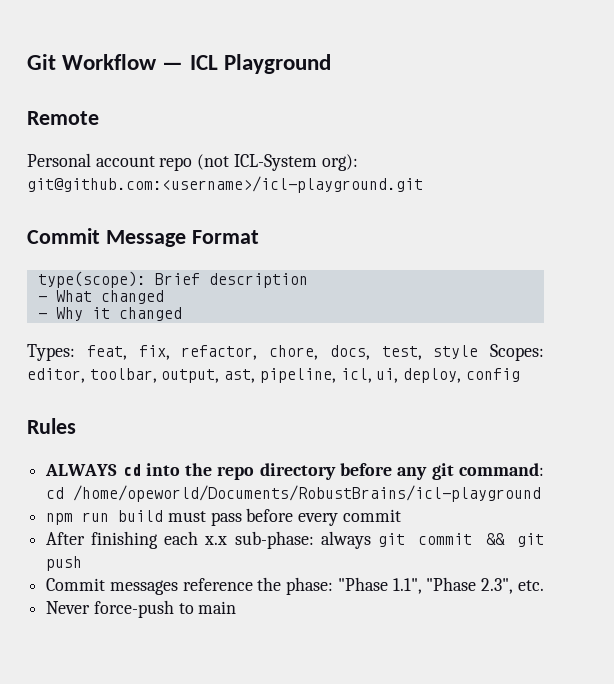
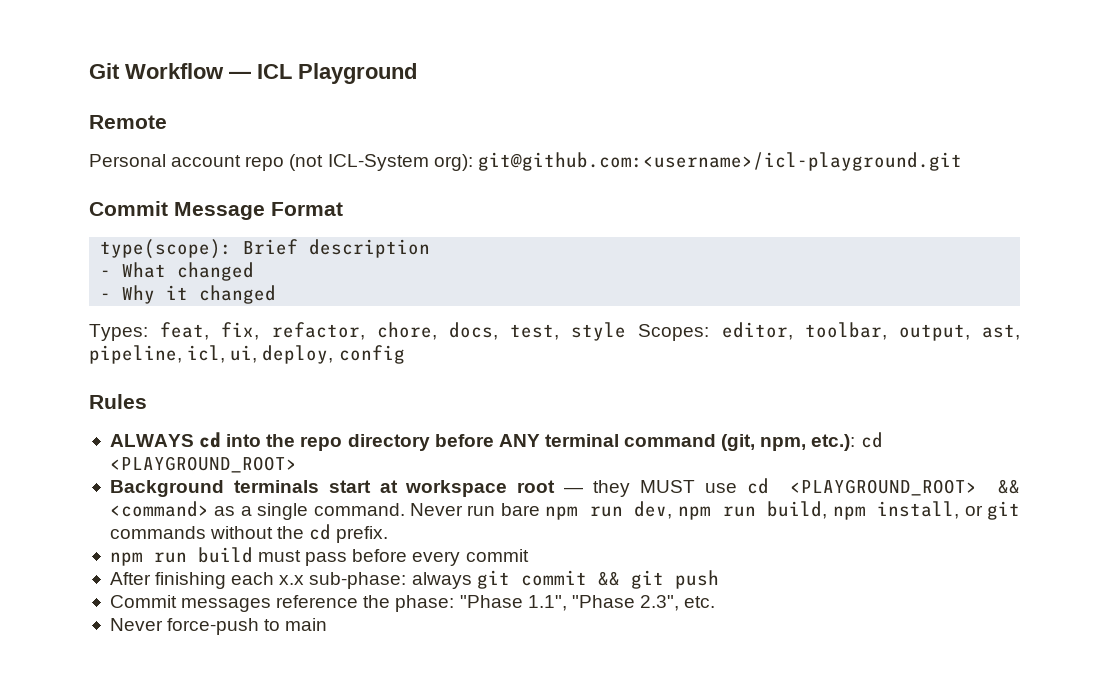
[397,463,544,480] [46,485,542,502] any git command: cd /home/opeworld/Documents/RobustBrains/icl-playground -> [498,432,883,451] [109,456,297,473] [109,478,1021,497] [109,501,1020,520] [109,524,389,543] ANY terminal command (git, npm, etc.): cd <PLAYGROUND_ROOT> // Background terminals start at workspace root — they MUST use cd <PLAYGROUND_ROOT> && <command> as a single command. Never run bare npm run dev, npm run build, npm install, or git commands without the cd prefix.

